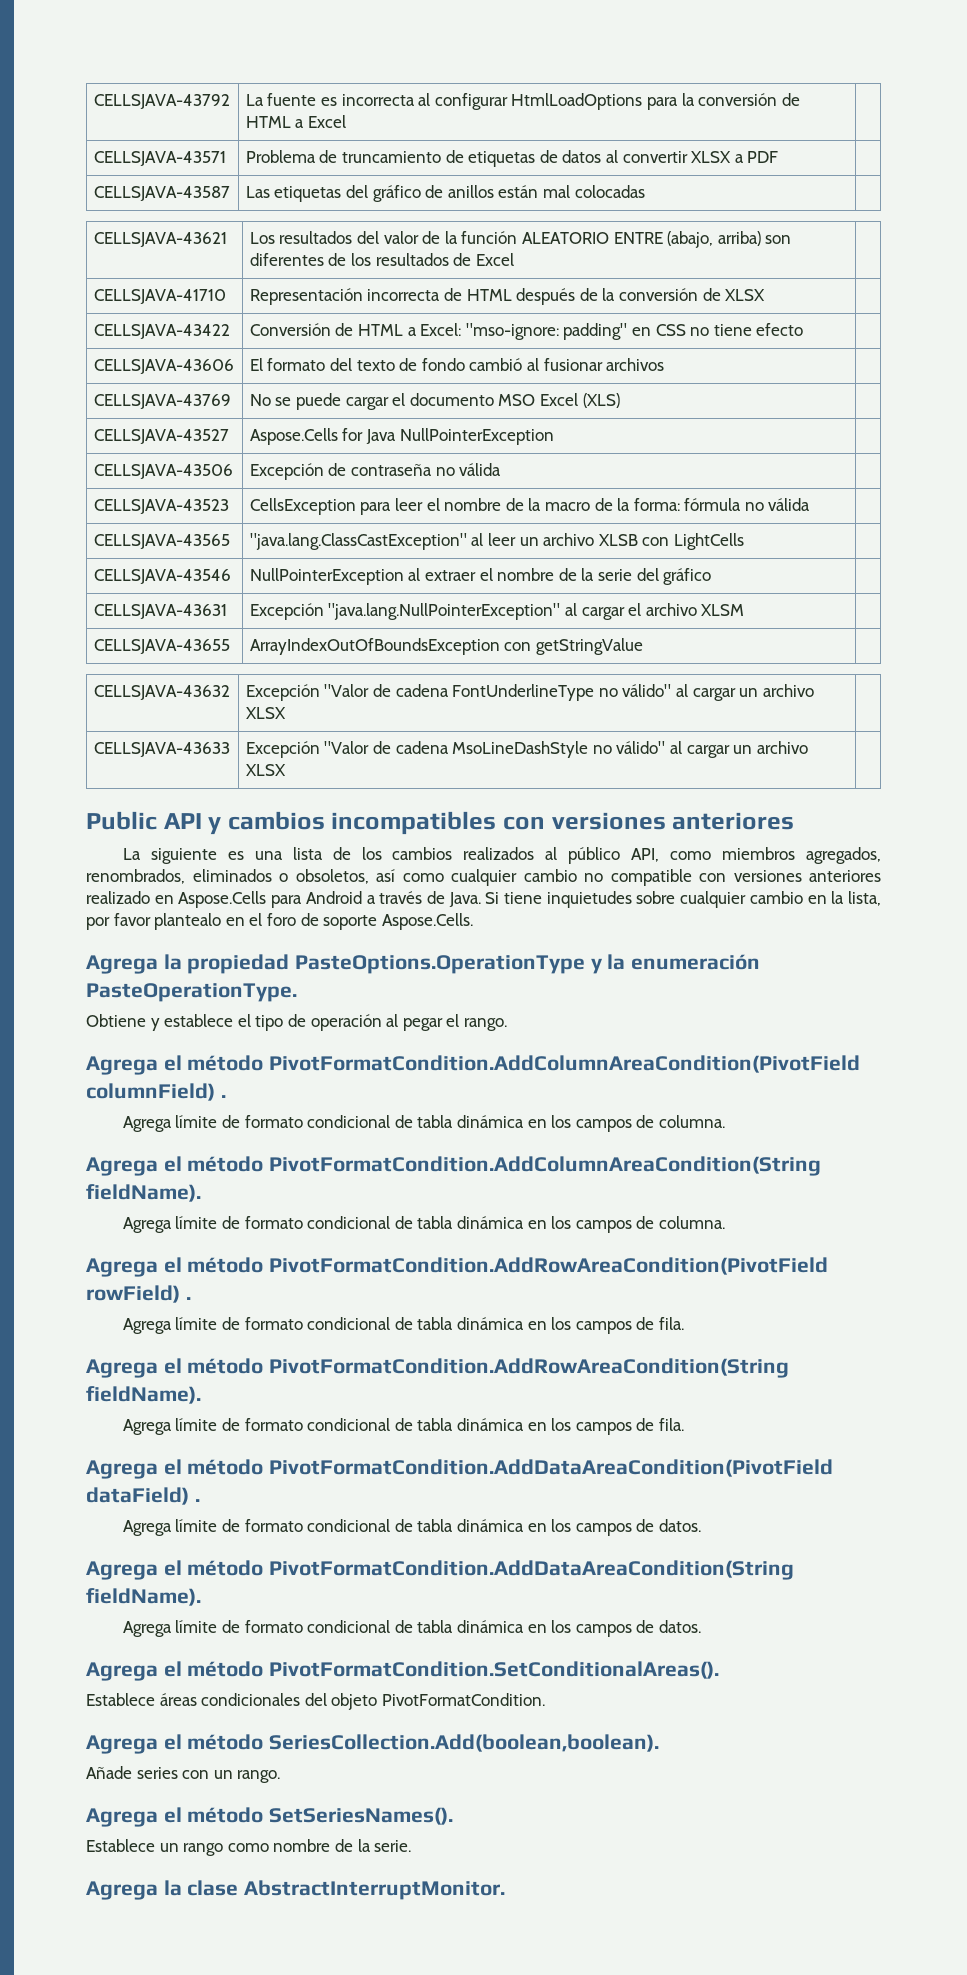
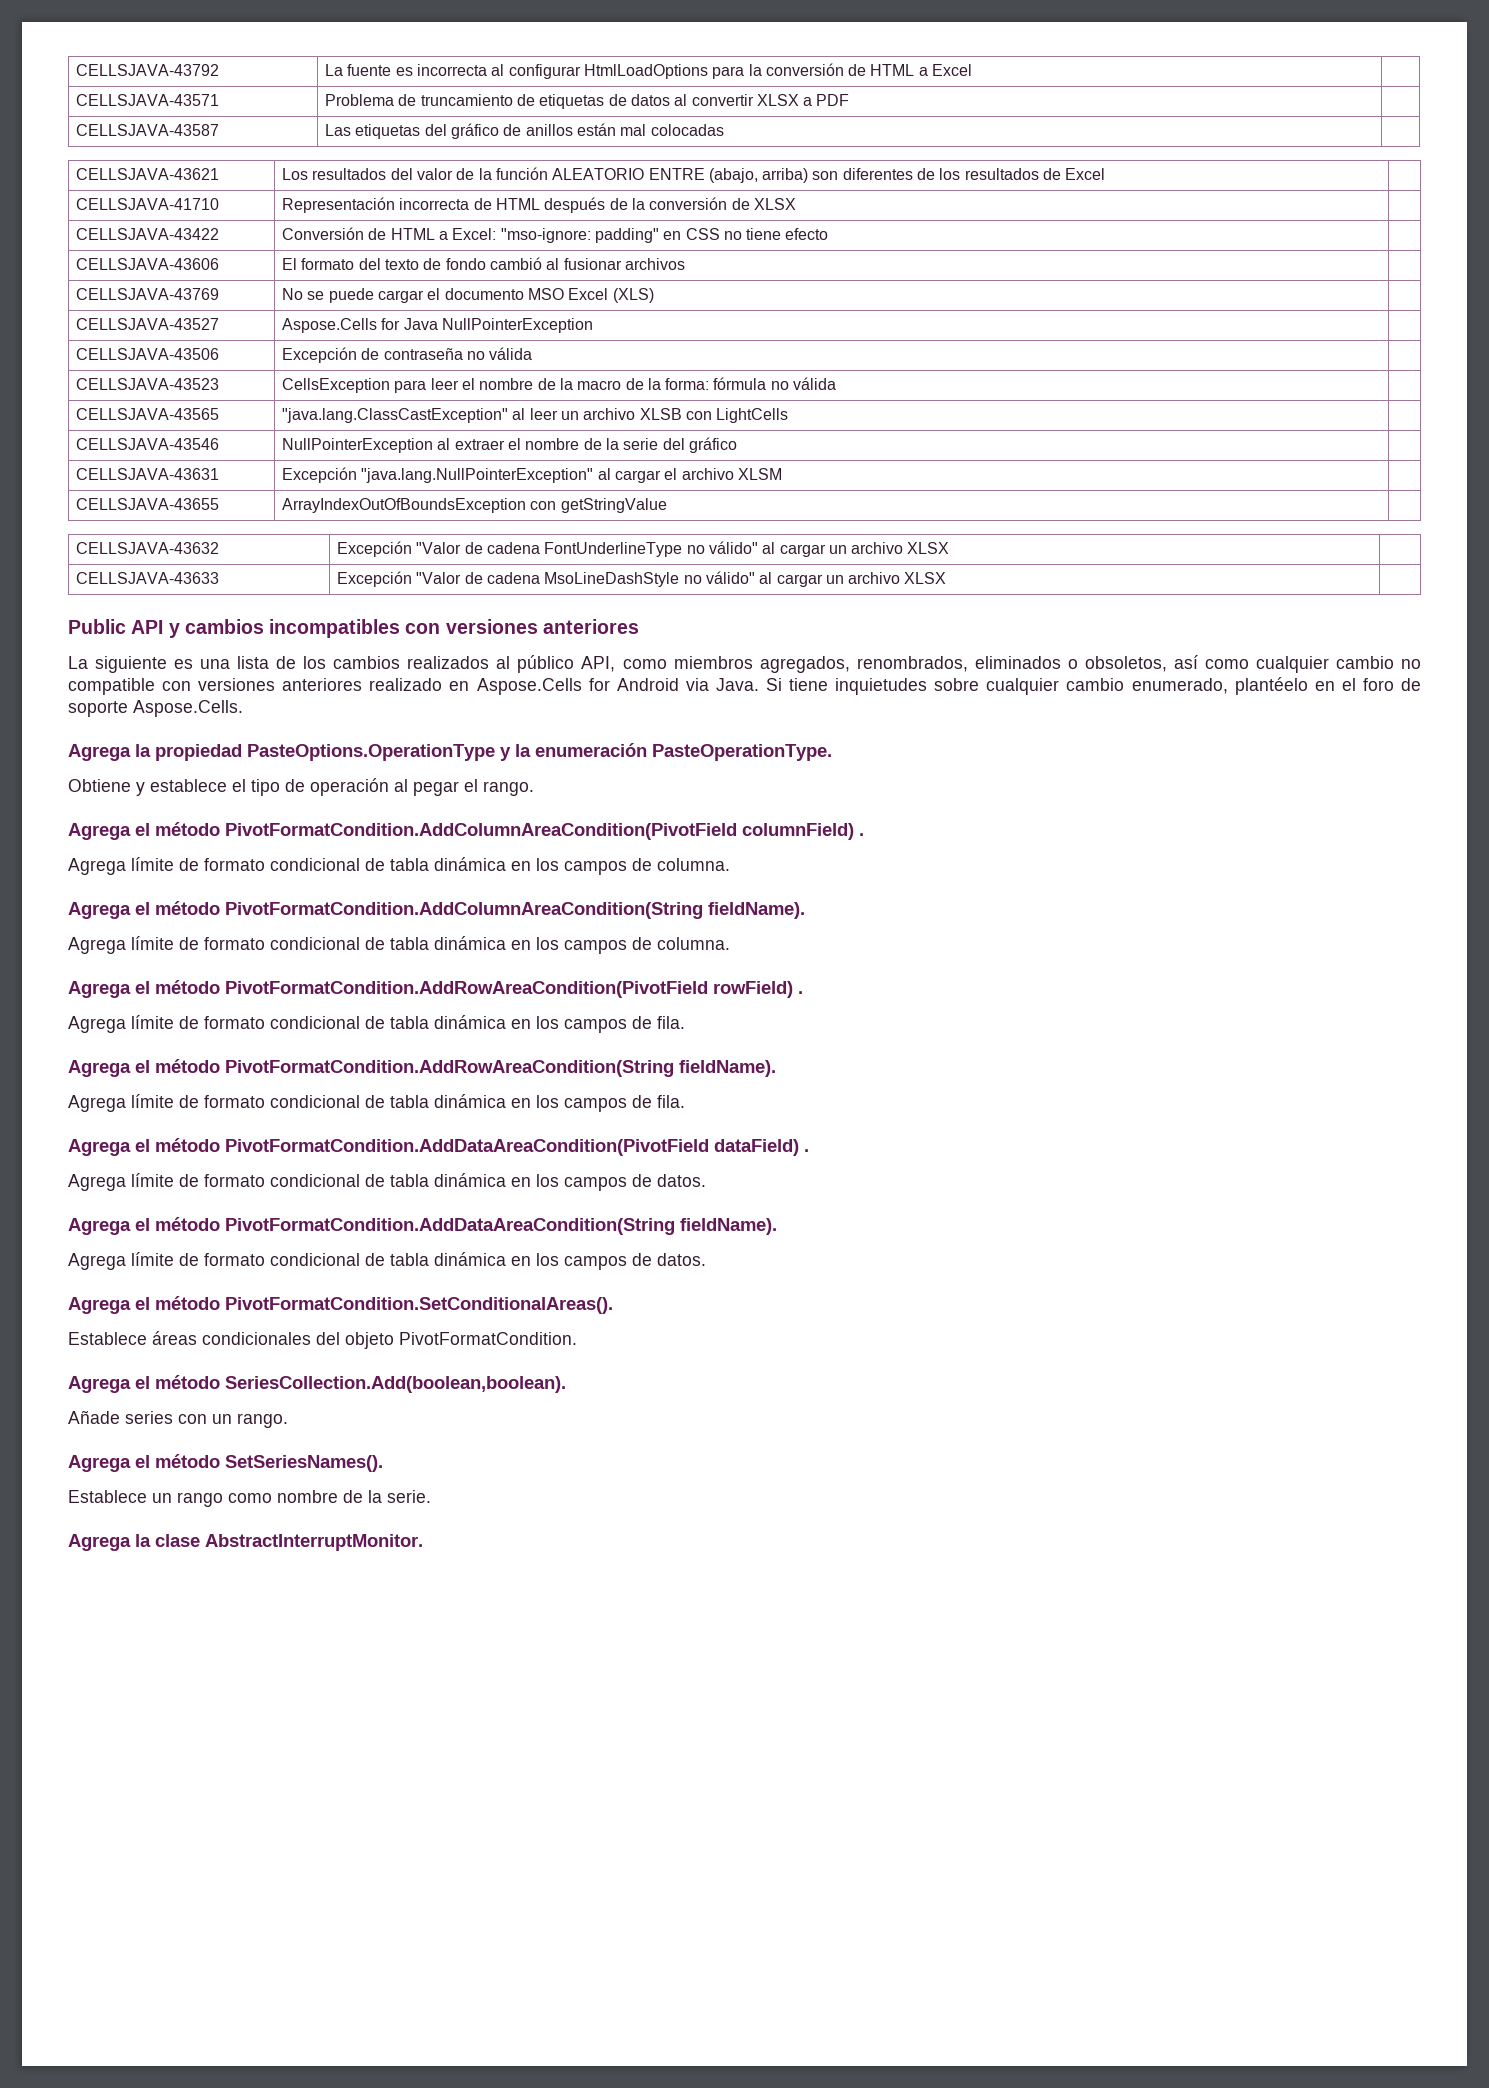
[271,891,445,908] para Android a través de -> [588,678,709,691] for Android via
[807,891,881,906] [86,913,222,930] en la lista, por favor plantealo -> [1131,677,1308,695] enumerado, plantéelo

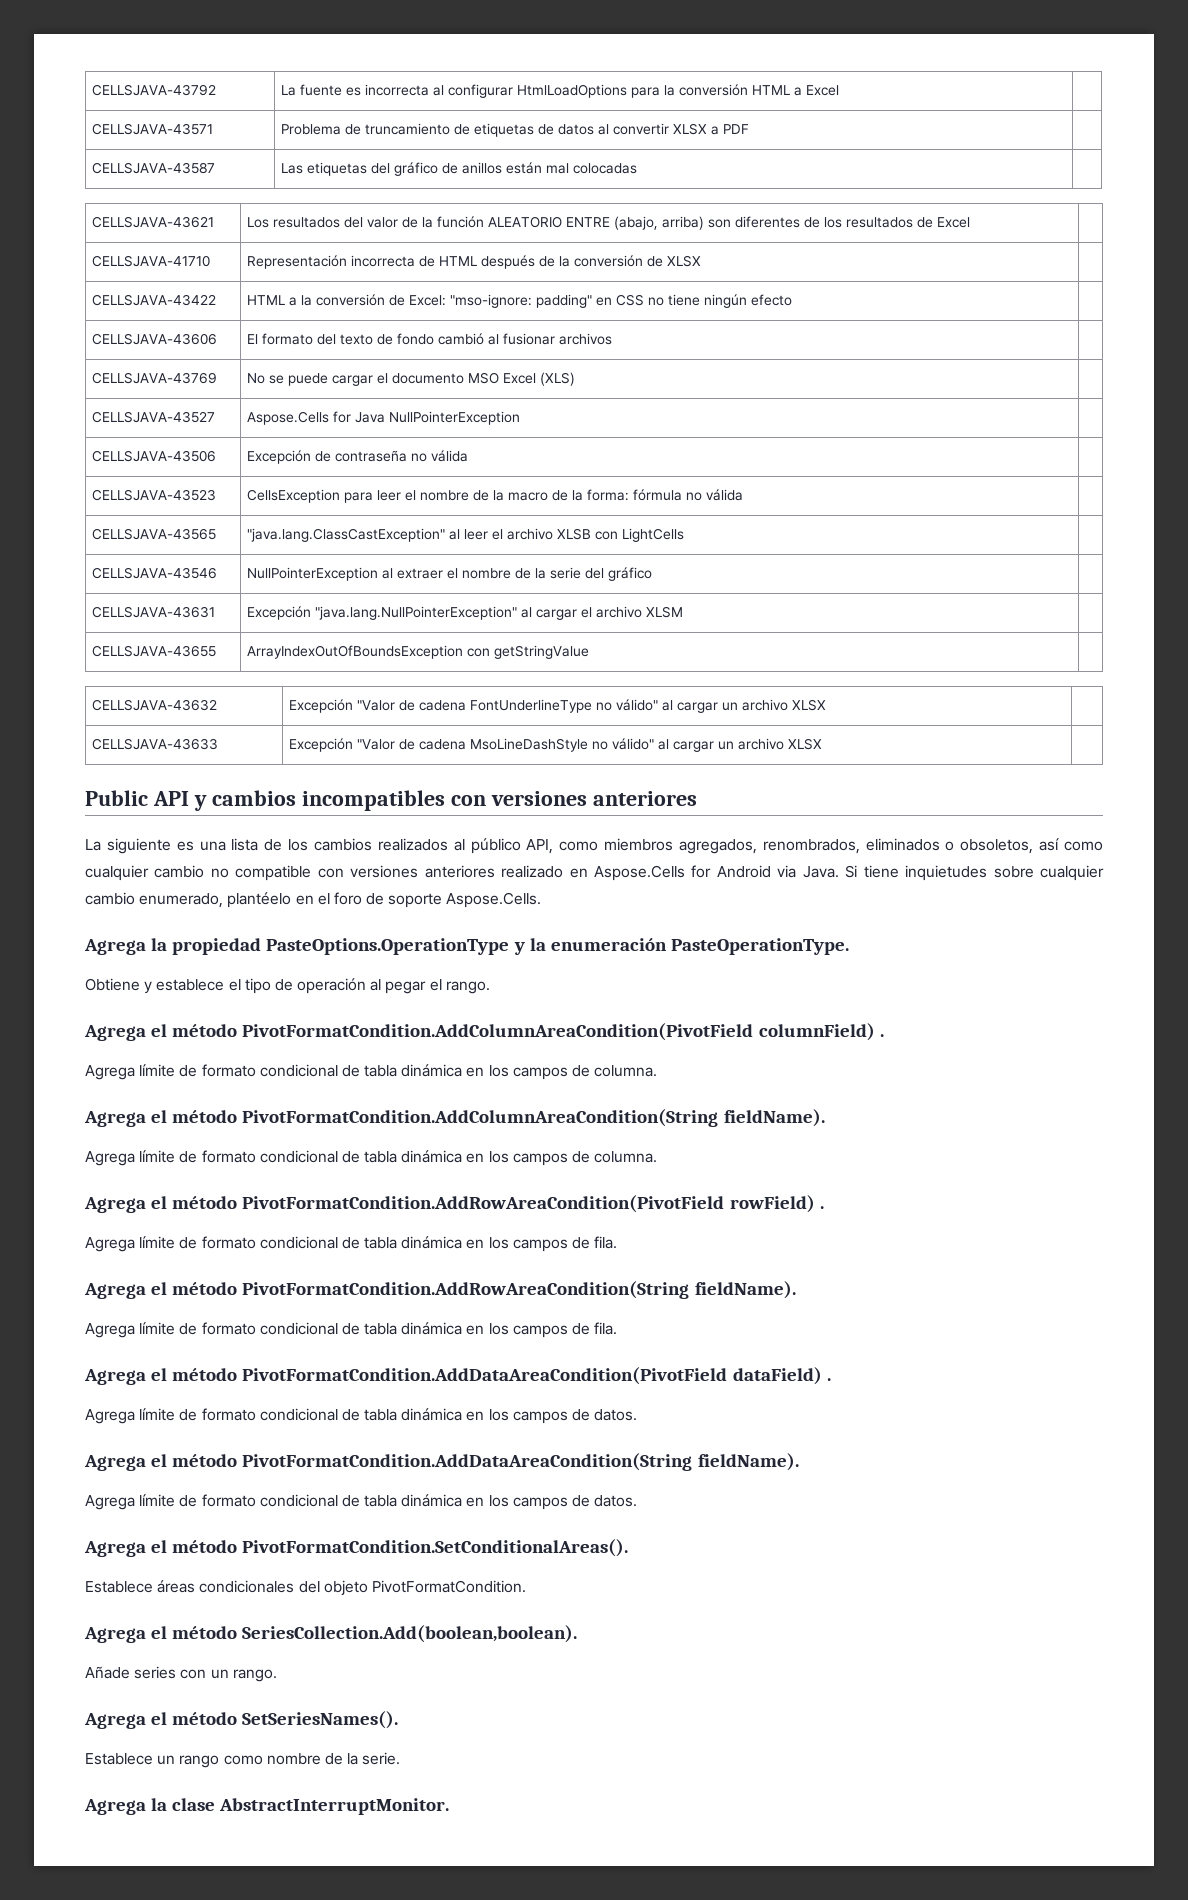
[848,64,867,76] de -> (748, 90) none
[281,227,448,240] Conversión de HTML a -> [246,294,405,306] HTML a la conversión de
(782, 234) none -> [703,294,747,308] ningún
[560,411,579,420] un -> [491,529,503,540] el

